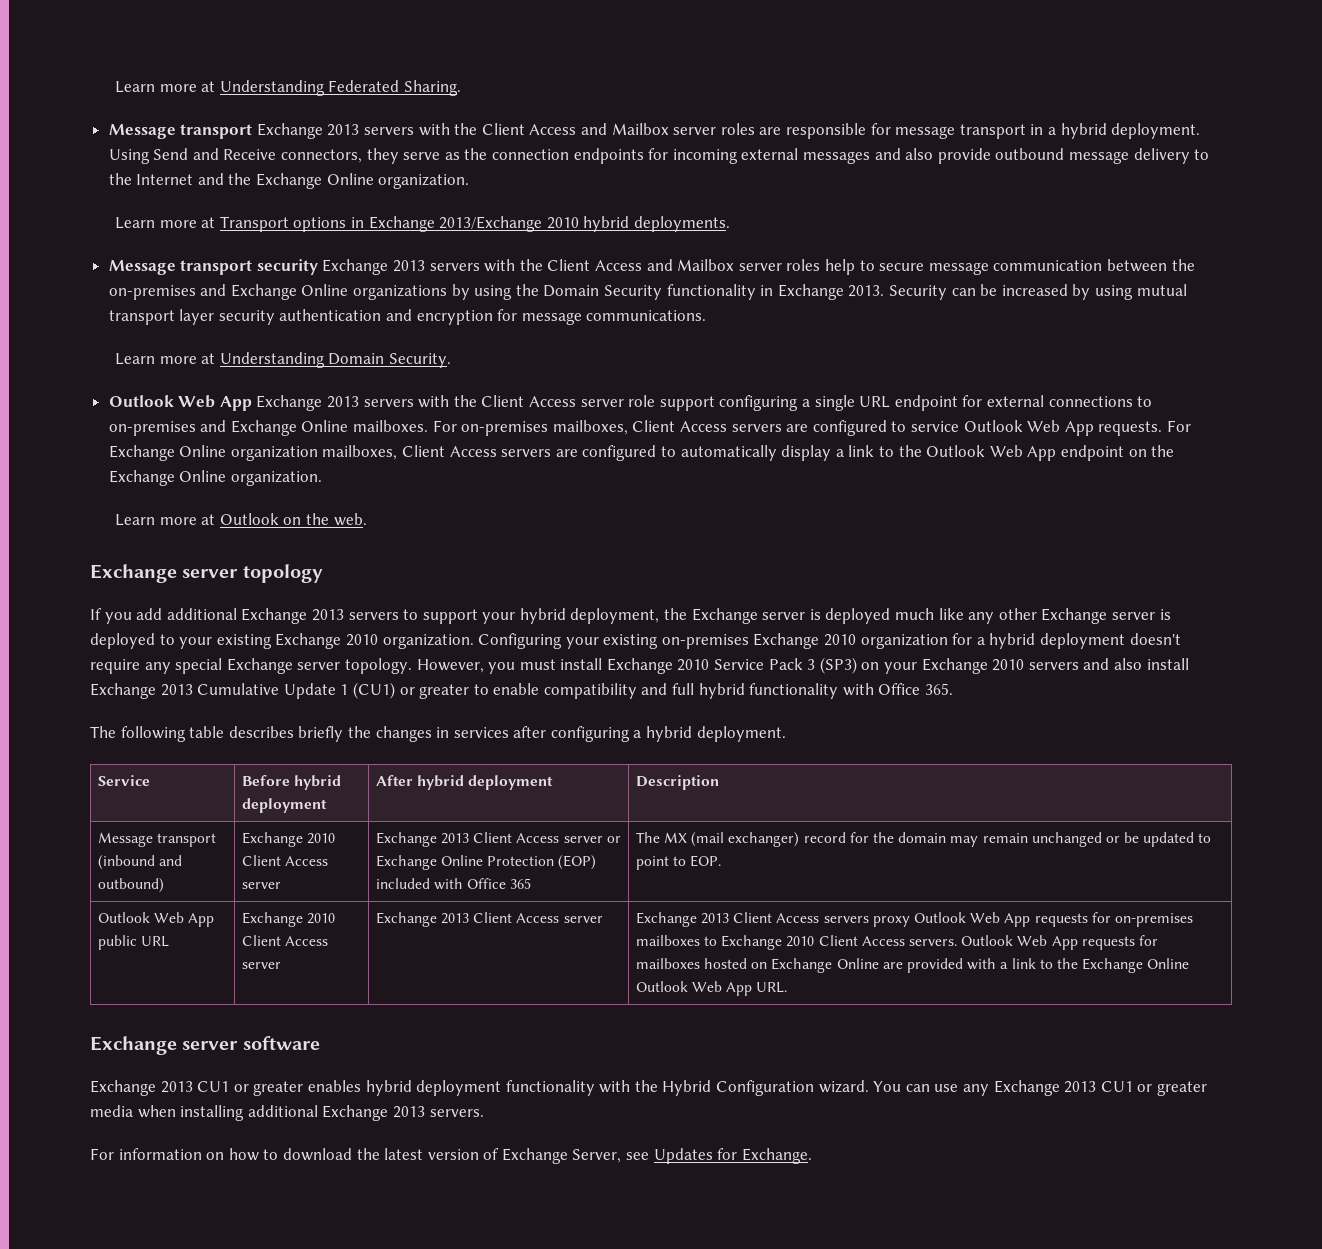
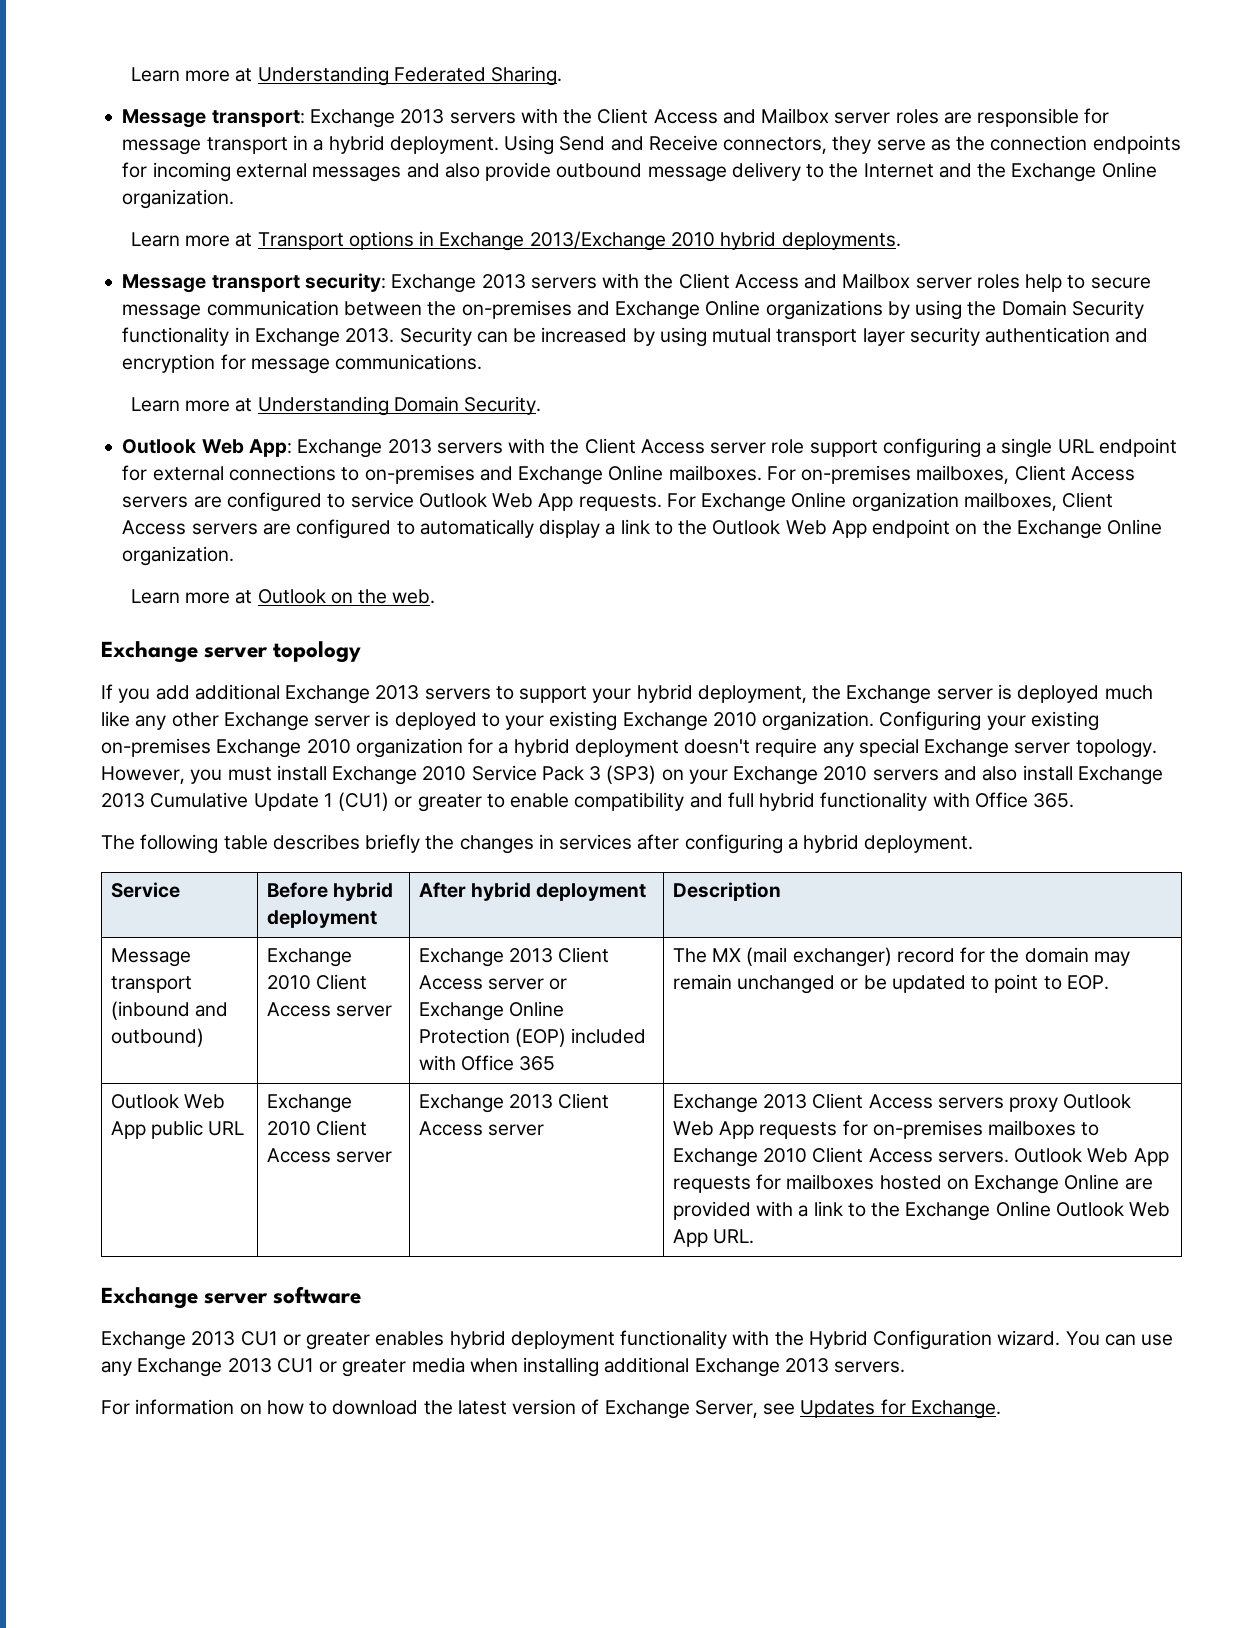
[180,124,253,139] transport -> [211,110,305,127] transport:
[256,259,318,275] security -> [304,273,386,292] security:
[219,396,252,411] App -> [248,439,292,457] App:

